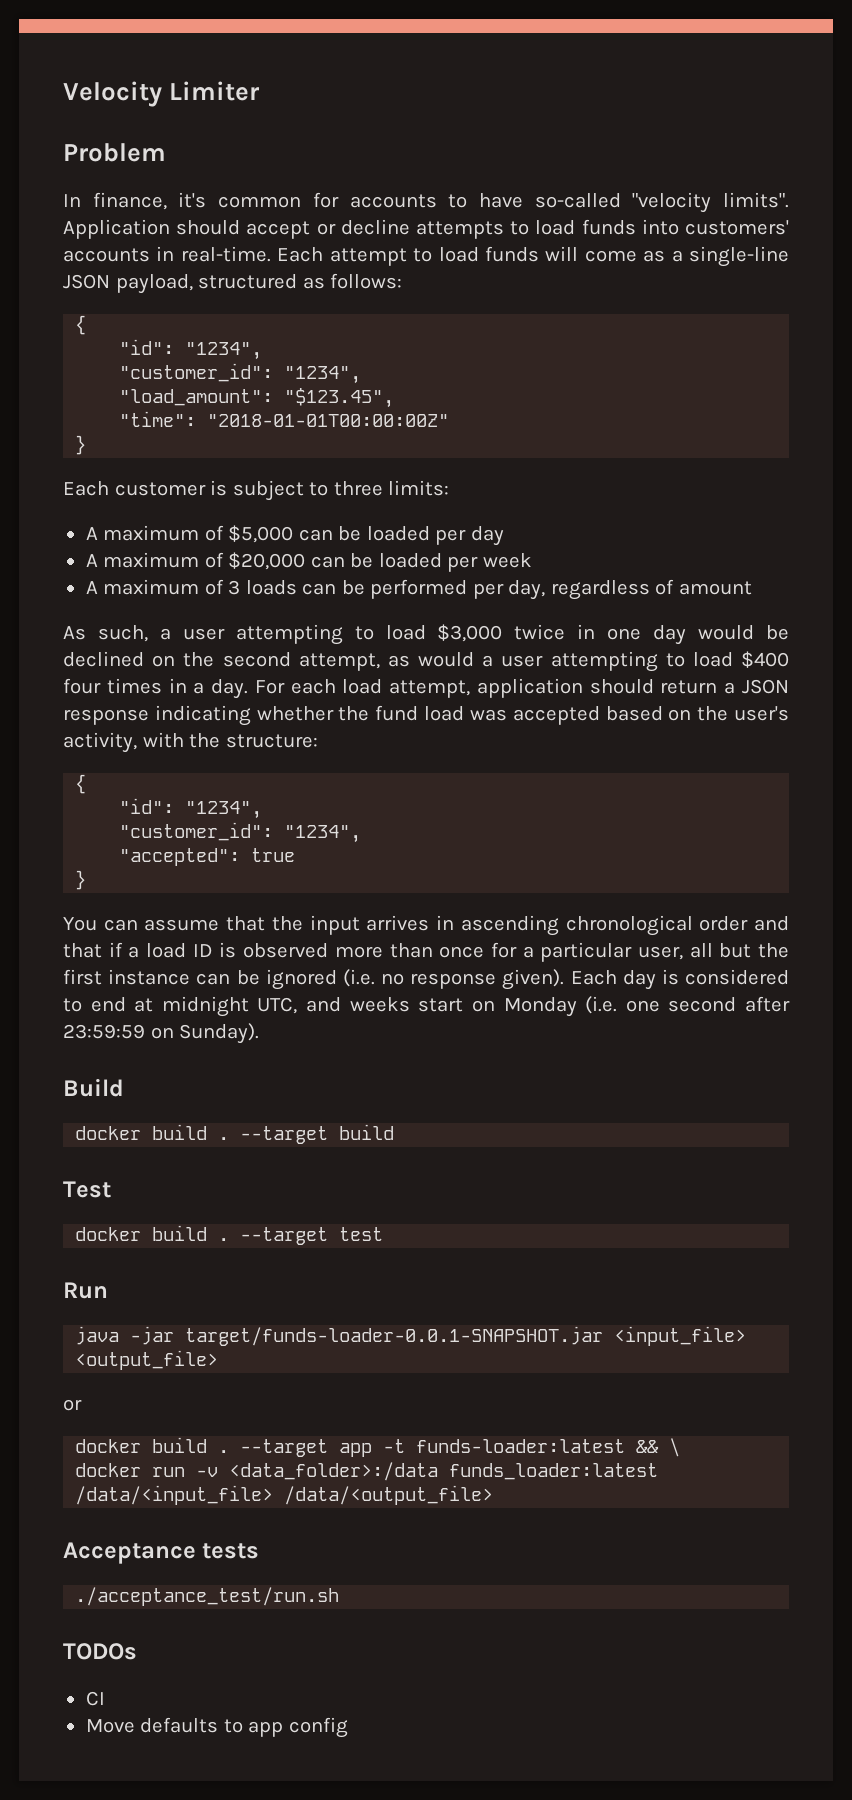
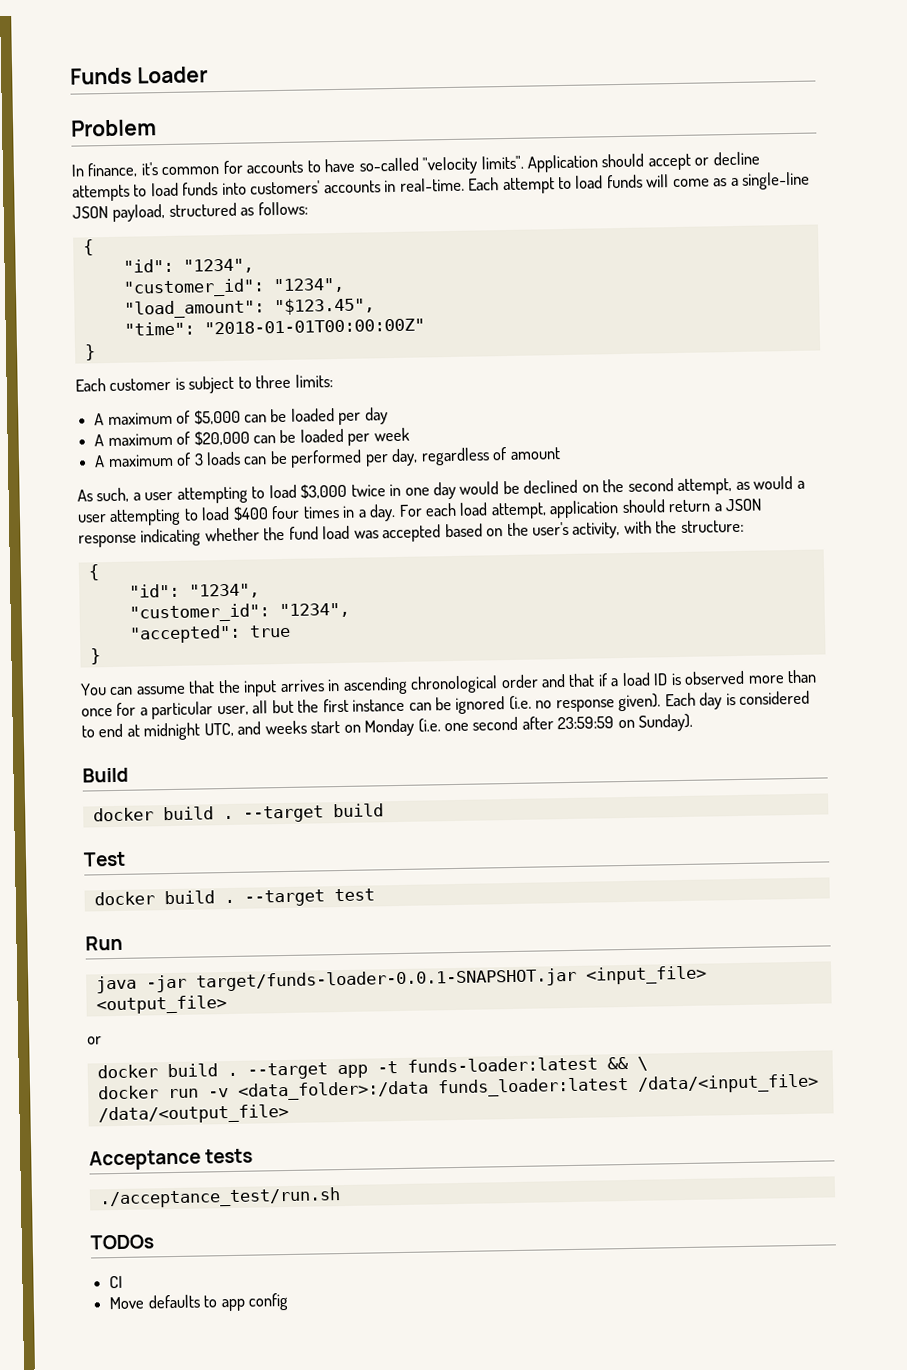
[63,81,261,107] Velocity Limiter -> [70,66,208,85] Funds Loader

